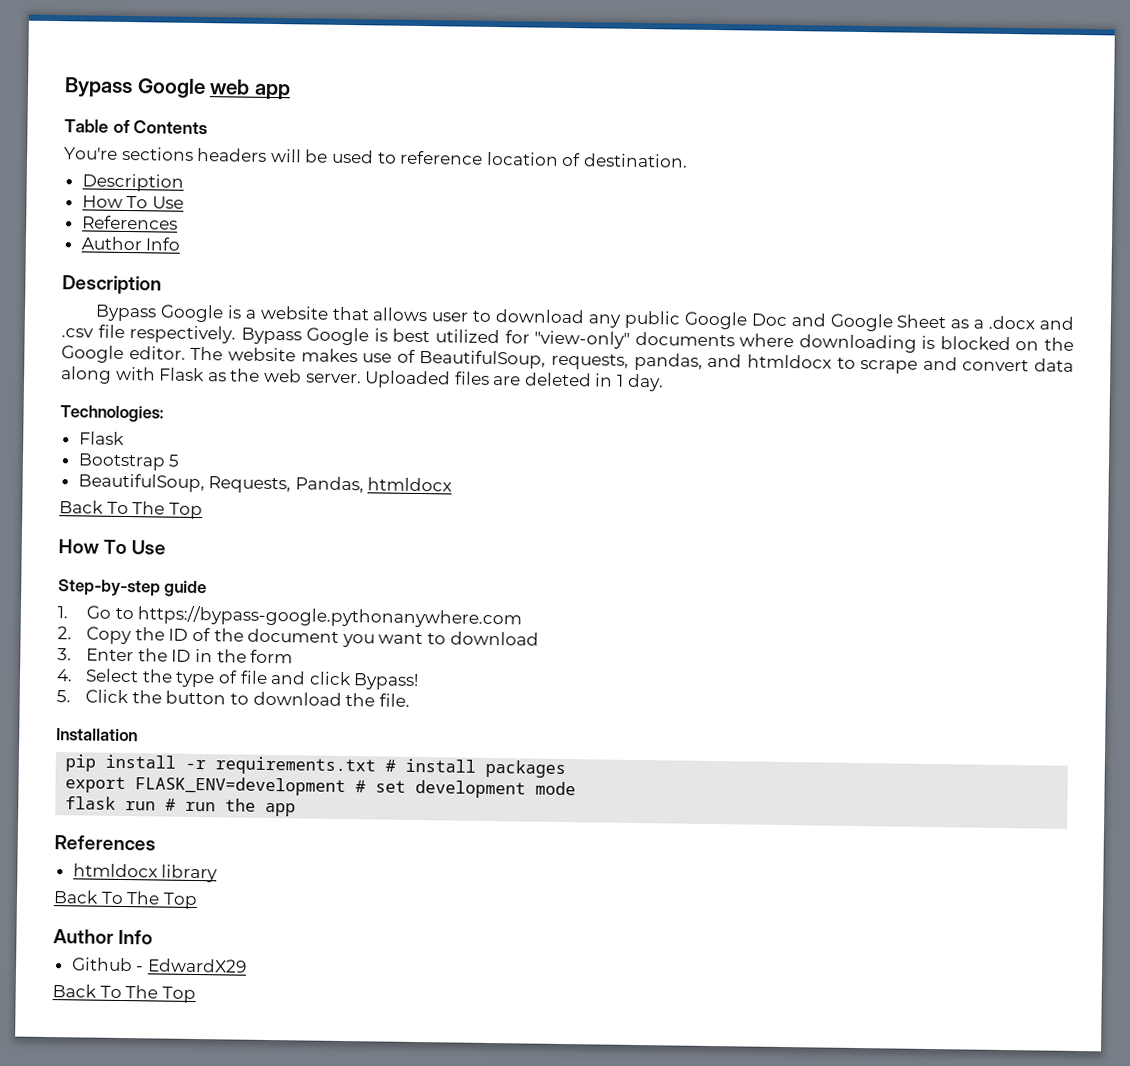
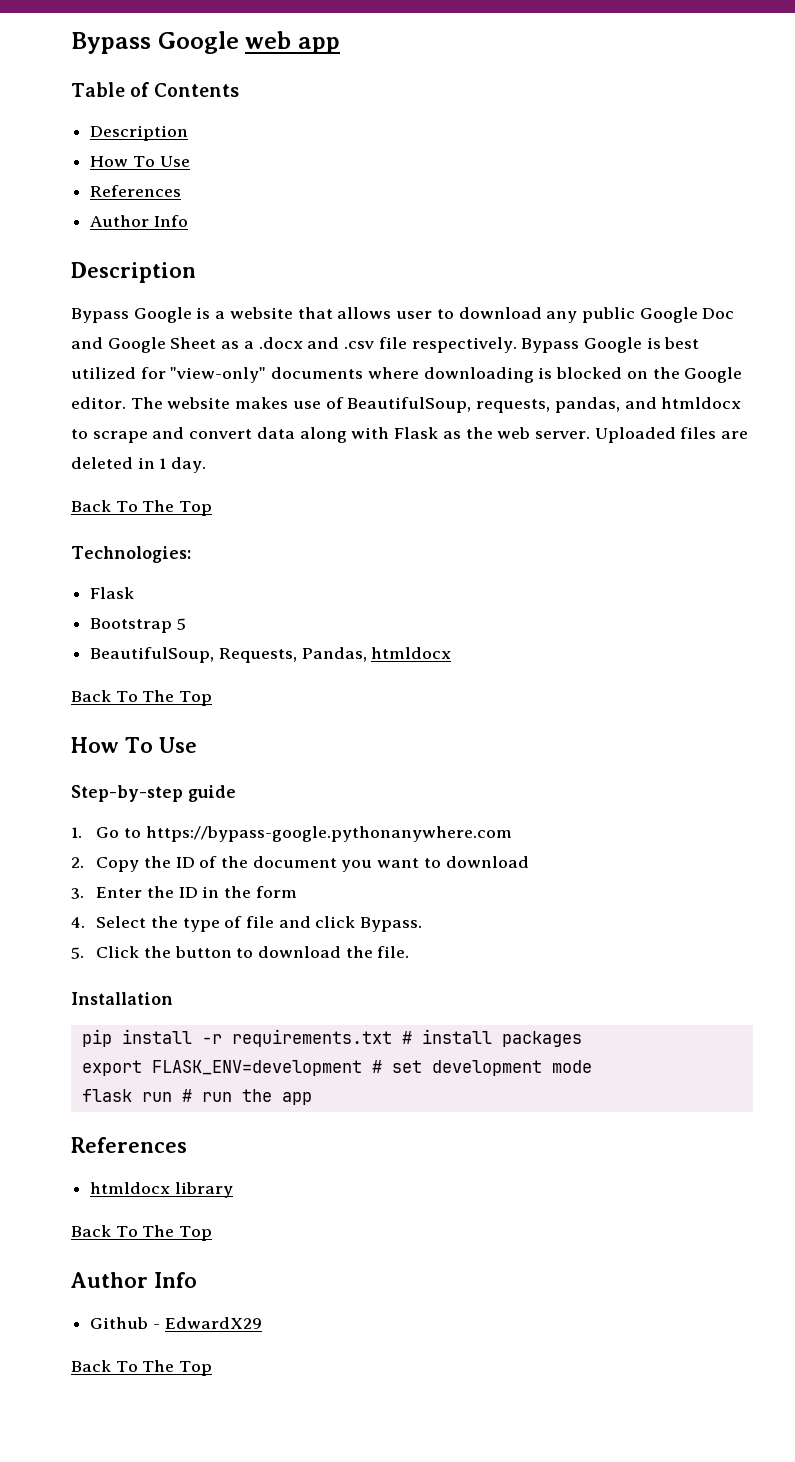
[64,146,688,168] // You're sections headers will be used to reference location of destination. -> (239, 90) none
(664, 382) none -> [71,500,213,516] // Back To The Top
[353,673,420,691] Bypass! -> [360,917,423,932] Bypass.

